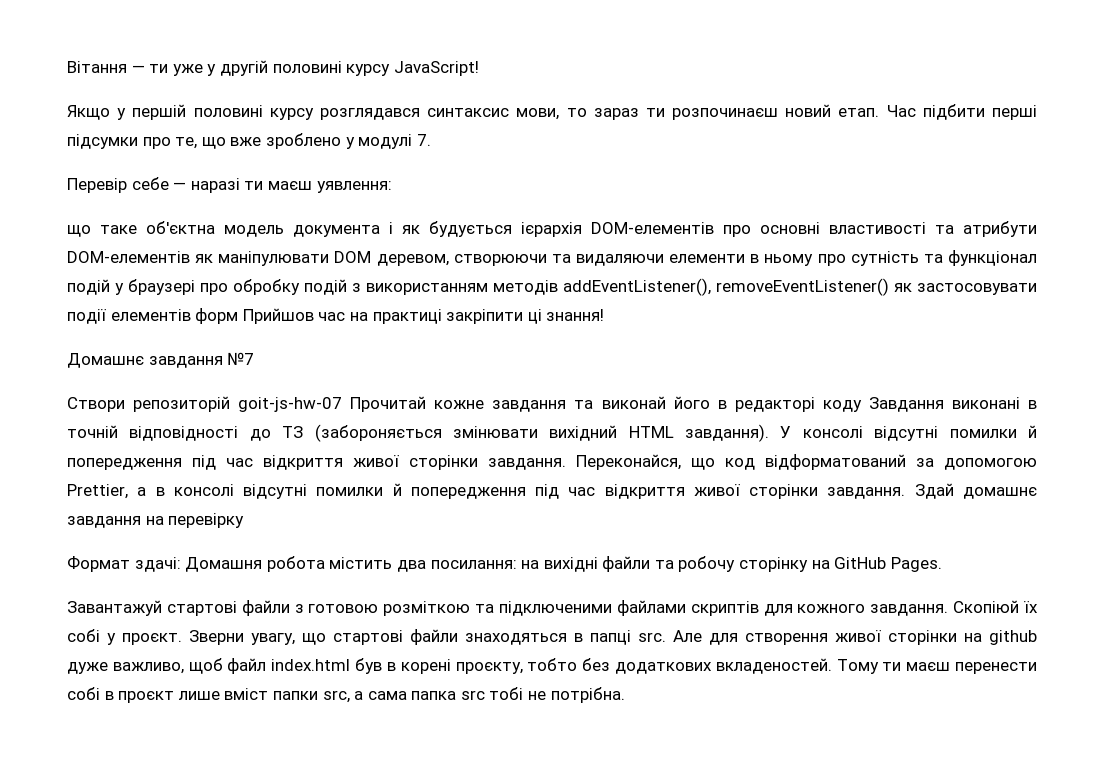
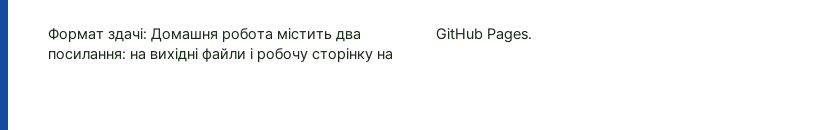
[67,60,479,76] [67,104,1037,120] [67,133,431,149] [67,177,392,193] [67,221,1037,237] [67,250,1037,266] [67,278,1037,296] [67,308,605,324] [67,352,255,368] [67,396,1037,412] [67,424,1037,442] [67,454,1037,470] [67,483,1037,499] [67,513,245,528] Вітання — ти уже у другій половині курсу JavaScript! // Якщо у першій половині курсу розглядався синтаксис мови, то зараз ти розпочинаєш новий етап. Час підбити перші підсумки про те, що вже зроблено у модулі 7. // Перевір себе — наразі ти маєш уявлення: // що таке об'єктна модель документа і як будується ієрархія DOM-елементів про основні властивості та атрибути DOM-елементів як маніпулювати DOM деревом, створюючи та видаляючи елементи в ньому про сутність та функціонал подій у браузері про обробку подій з використанням методів addEventListener(), removeEventListener() як застосовувати події елементів форм Прийшов час на практиці закріпити ці знання! // Домашнє завдання №7 // Створи репозиторій goit-js-hw-07 Прочитай кожне завдання та виконай його в редакторі коду Завдання виконані в точній відповідності до ТЗ (забороняється змінювати вихідний HTML завдання). У консолі відсутні помилки й попередження під час відкриття живої сторінки завдання. Переконайся, що код відформатований за допомогою Prettier, а в консолі відсутні помилки й попередження під час відкриття живої сторінки завдання. Здай домашнє завдання на перевірку // -> (48, 35) none
[654,560,674,569] та -> [250,48,254,59] і
[67,600,1039,616] [67,629,1037,645] [67,658,1037,674] [67,687,625,703] // Завантажуй стартові файли з готовою розміткою та підключеними файлами скриптів для кожного завдання. Скопіюй їх собі у проєкт. Зверни увагу, що стартові файли знаходяться в папці src. Але для створення живої сторінки на github дуже важливо, щоб файл index.html був в корені проєкту, тобто без додаткових вкладеностей. Тому ти маєш перенести собі в проєкт лише вміст папки src, а сама папка src тобі не потрібна. -> (533, 35) none

